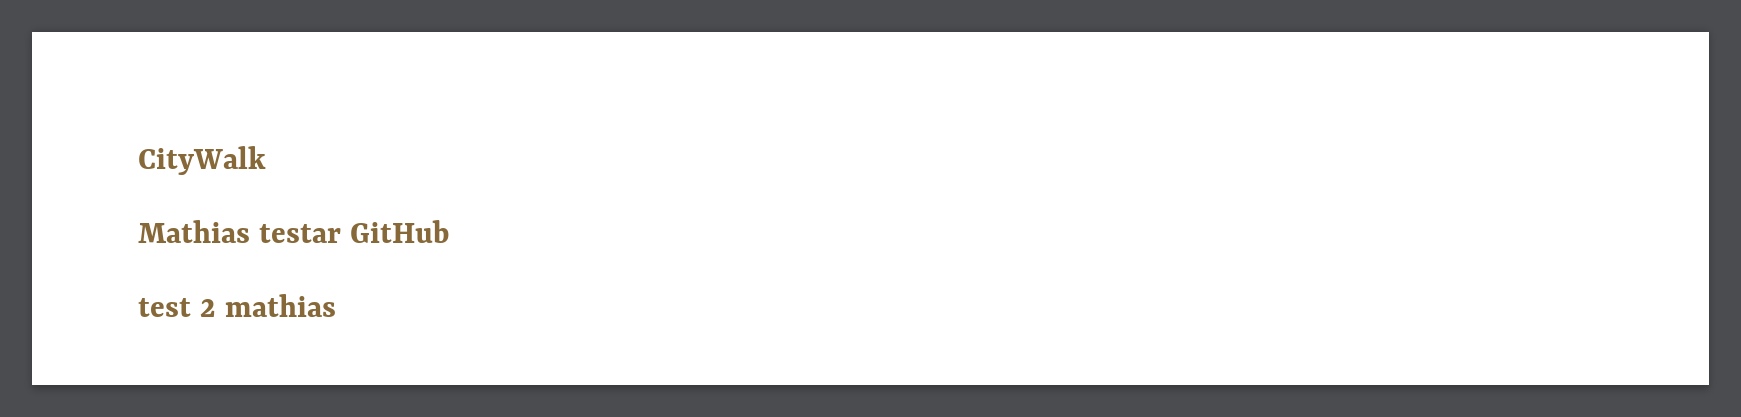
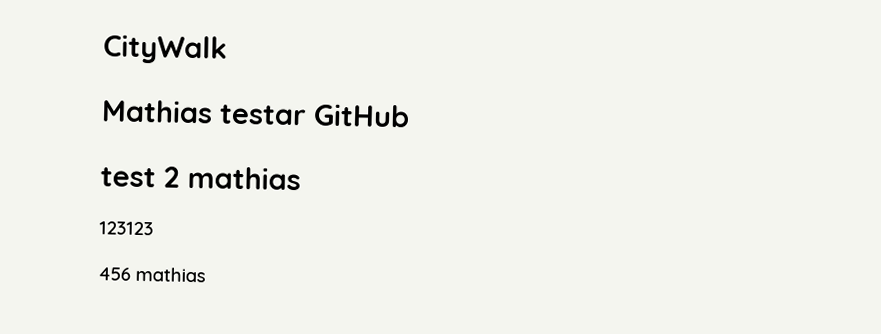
(337, 305) none -> [99,221,154,236] [98,266,206,283] // 123123 // 456 mathias

